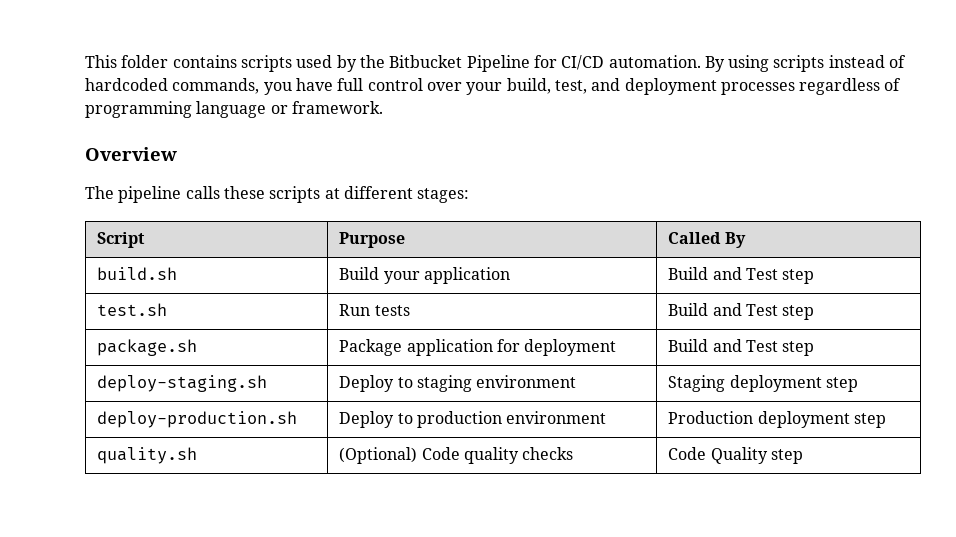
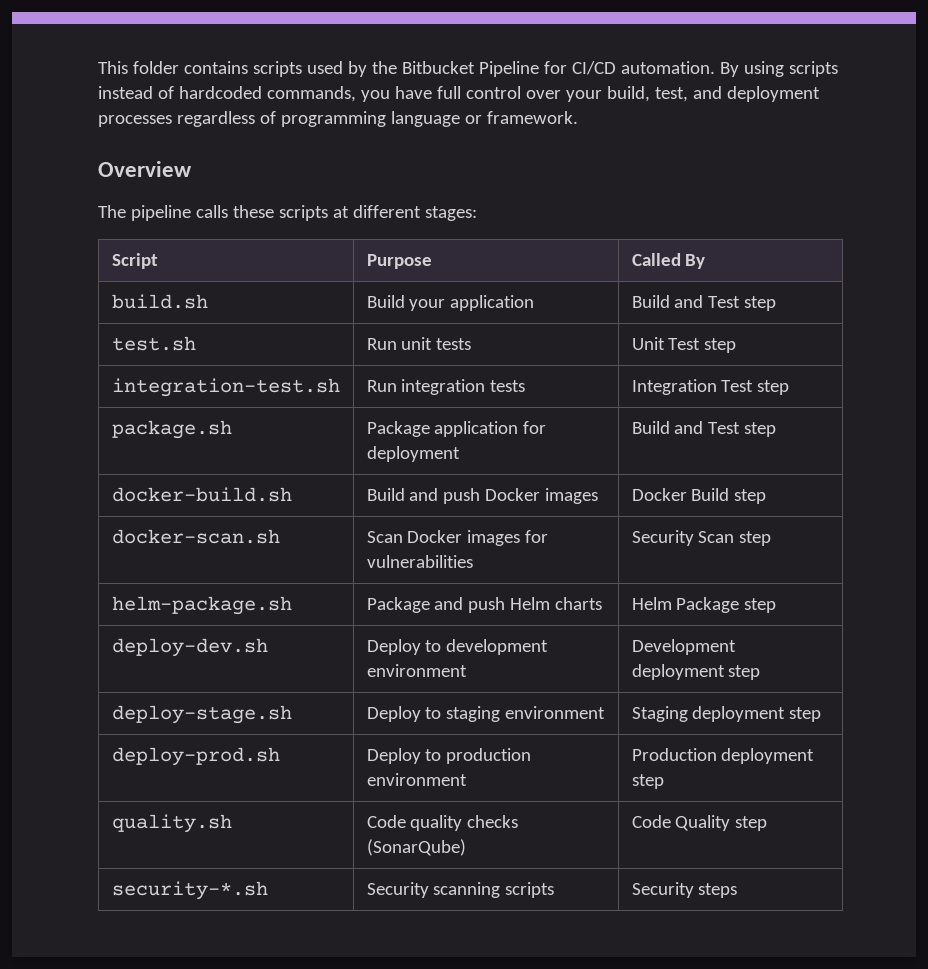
[374,305,410,316] [668,303,742,316] tests | Build and -> [401,337,472,350] [631,337,737,353] [111,378,340,397] [366,379,526,395] [631,379,717,395] unit tests | Unit Test step // integration-test.sh | Run integration tests | Integration
[97,375,268,392] deploy-staging.sh -> [111,487,292,502] [366,488,599,504] [631,488,767,504] [111,529,280,544] [366,530,549,546] [366,555,473,568] [631,530,772,546] [111,596,292,615] [366,597,603,613] [631,597,777,613] [111,638,268,657] [366,639,549,655] [366,664,467,677] [631,639,736,655] [631,664,761,680] [111,705,292,724] docker-build.sh | Build and push Docker images | Docker Build step // docker-scan.sh | Scan Docker images for vulnerabilities | Security Scan step // helm-package.sh | Package and push Helm charts | Helm Package step // deploy-dev.sh | Deploy to development environment | Development deployment step // deploy-stage.sh
[97,411,298,428] deploy-production.sh -> [111,747,280,766] deploy-prod.sh
[339,447,418,464] (Optional) -> (232, 823) none
(574, 453) none -> [366,839,466,856] (SonarQube)
(803, 456) none -> [111,881,268,900] [366,882,555,898] [631,882,738,898] // security-*.sh | Security scanning scripts | Security steps

